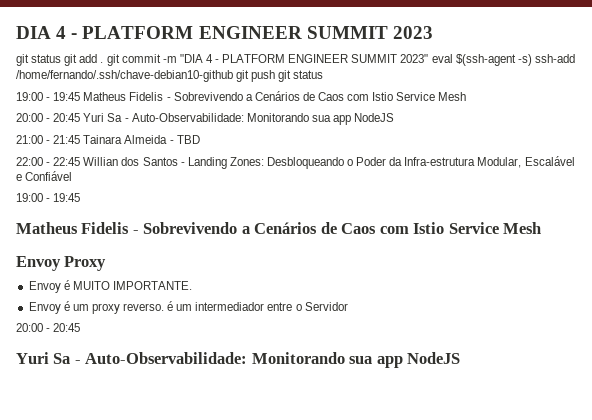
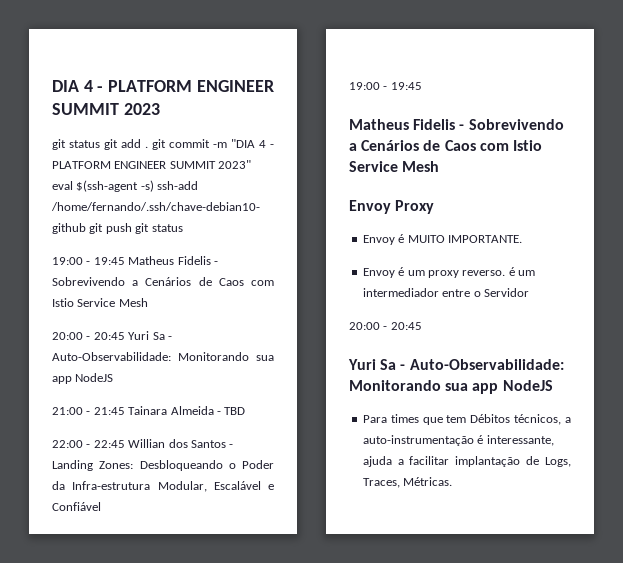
(461, 358) none -> [362,414,571,425] [362,435,554,446] [362,456,571,467] [362,477,453,488] // Para times que tem Débitos técnicos, a auto-instrumentação é interessante, ajuda a facilitar implantação de Logs, Traces, Métricas.

